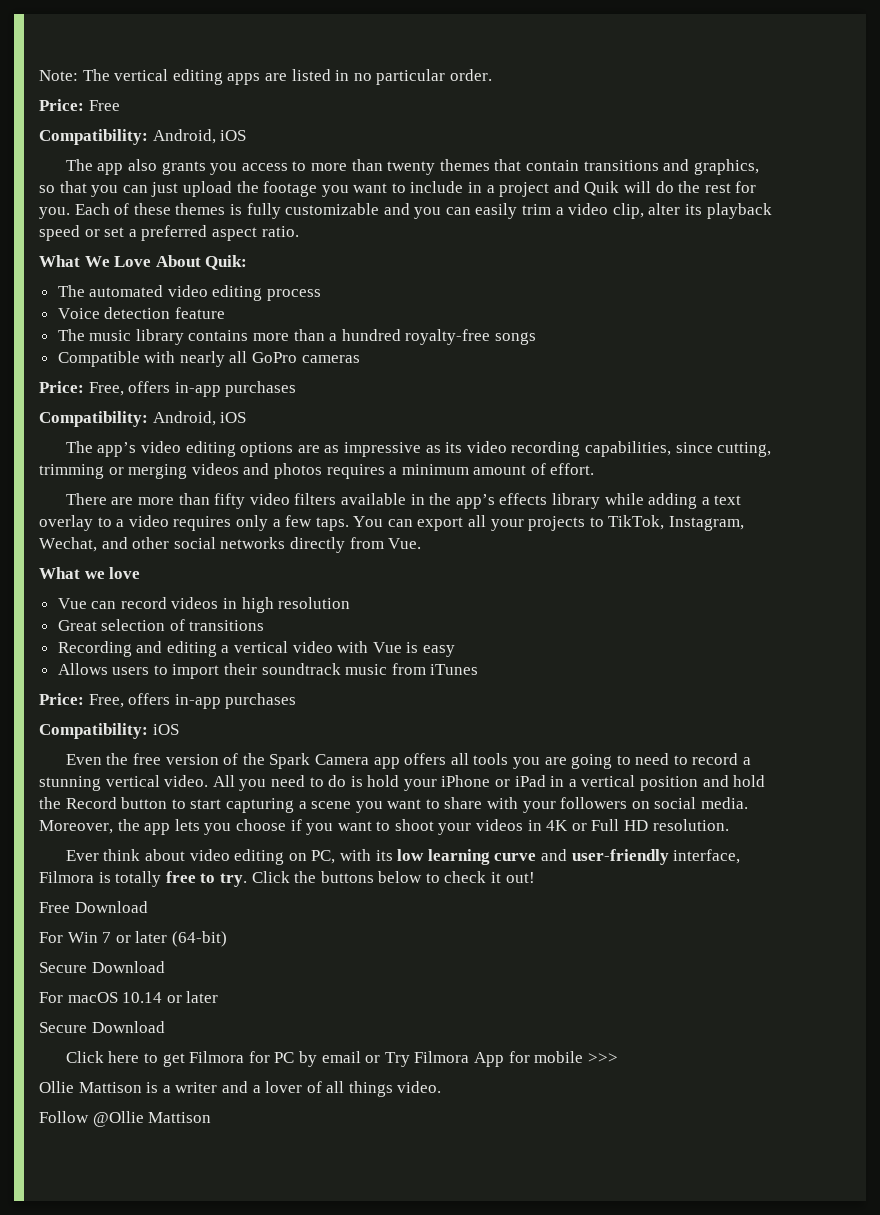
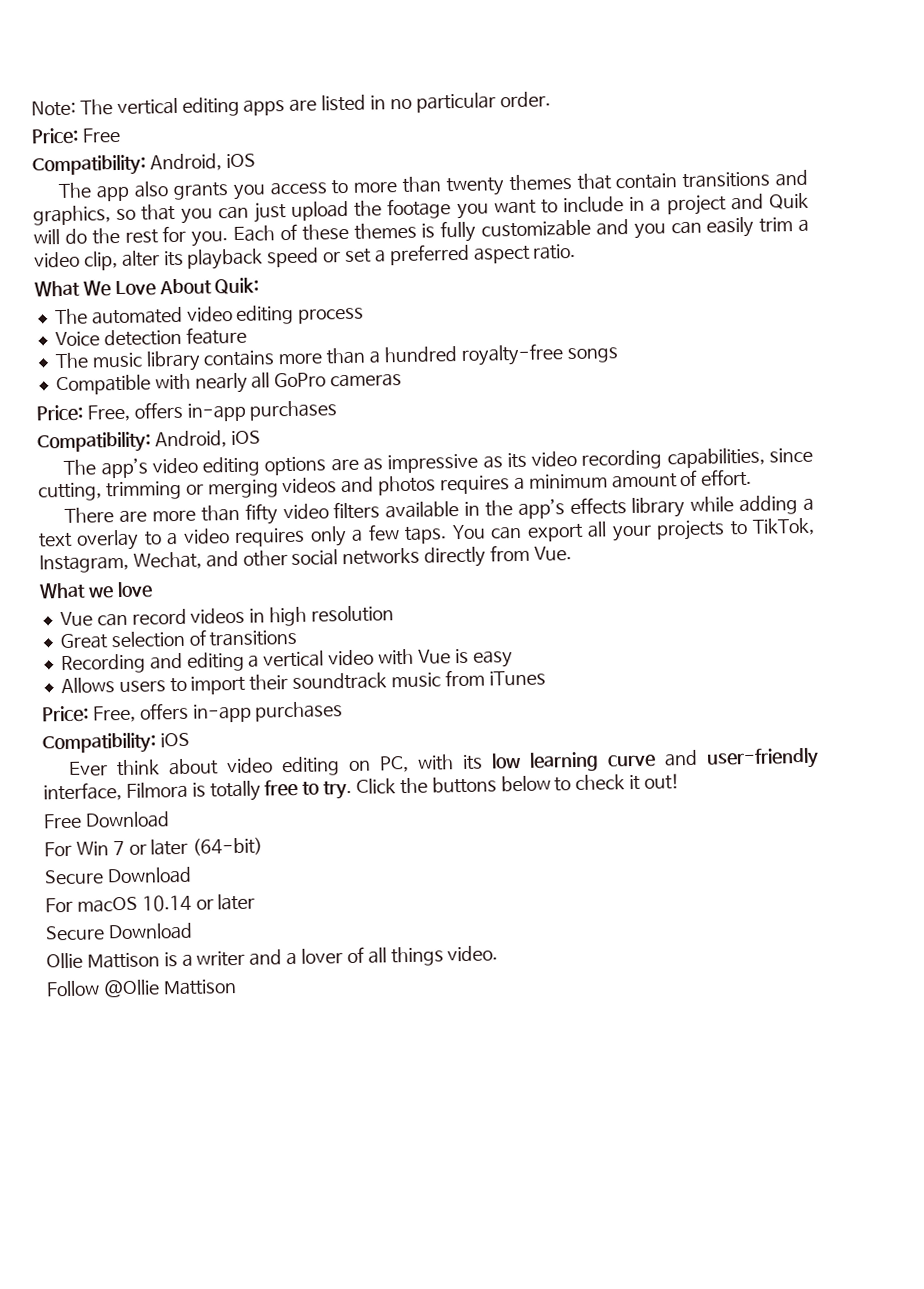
[65,753,752,769] [39,775,766,791] [39,797,749,813] [39,819,729,835] // Even the free version of the Spark Camera app offers all tools you are going to need to record a stunning vertical video. All you need to do is hold your iPhone or iPad in a vertical position and hold the Record button to start capturing a scene you want to share with your followers on social media. Moreover, the app lets you choose if you want to shoot your videos in 4K or Full HD resolution. -> (190, 740) none
[65,1051,618,1067] // Click here to get Filmora for PC by email or Try Filmora App for mobile >>> -> (193, 931) none

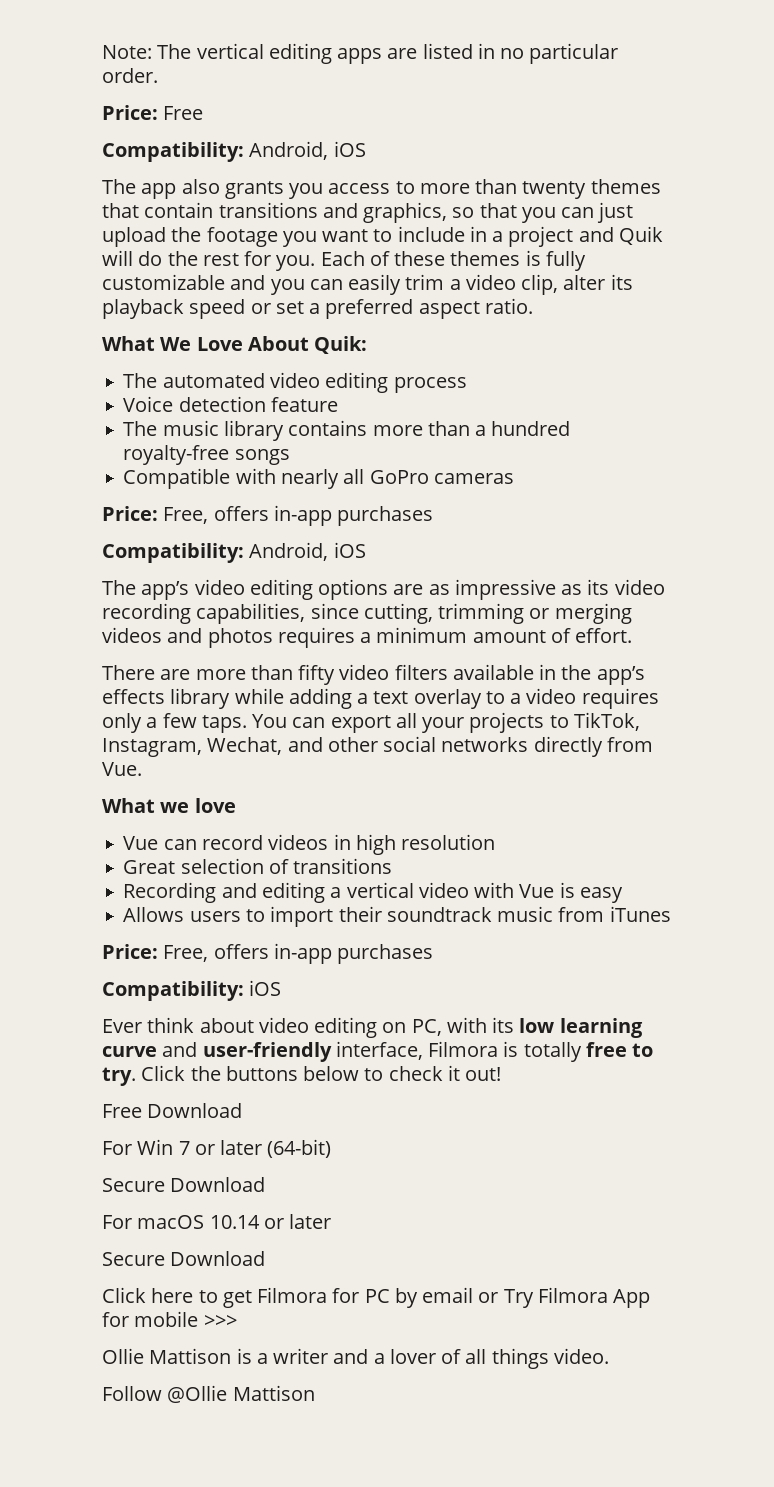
(193, 931) none -> [102,1287,651,1308] [102,1311,237,1327] // Click here to get Filmora for PC by email or Try Filmora App for mobile >>>

